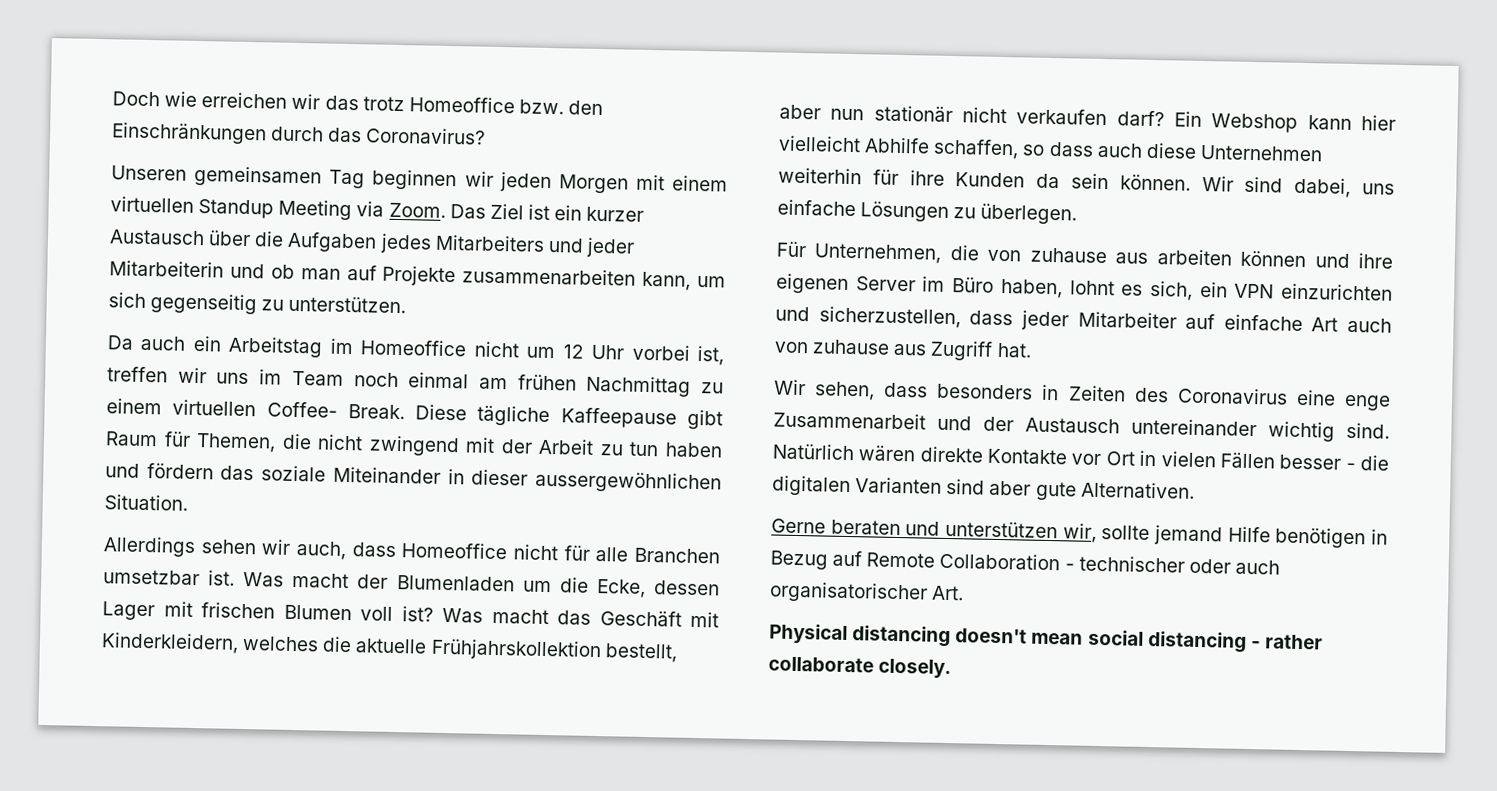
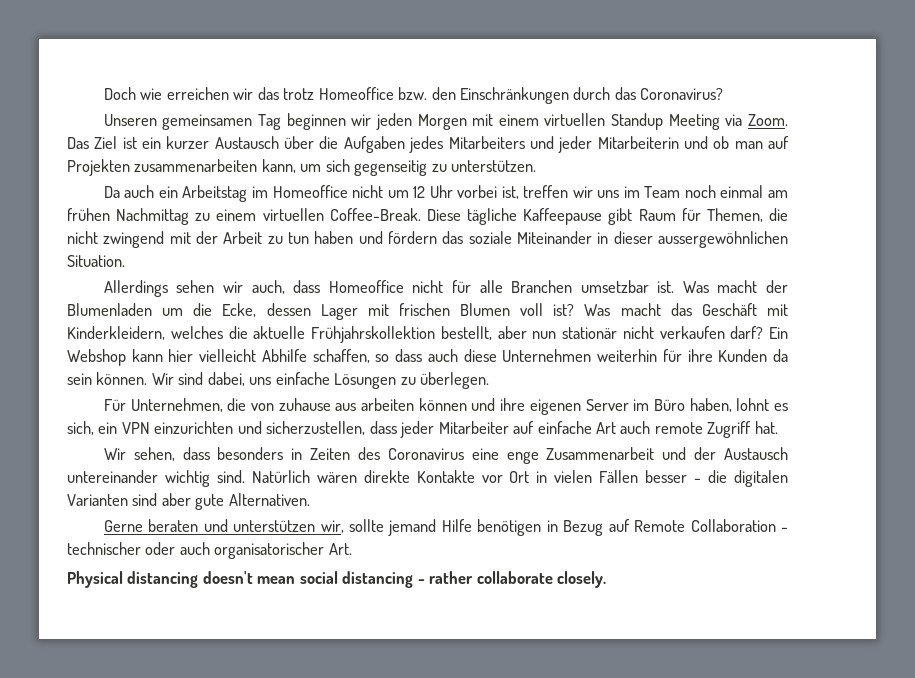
[382,265,457,287] Projekte -> [67,159,130,176] Projekten
[266,401,405,420] Coffee- Break. -> [329,208,421,221] Coffee-Break.
[774,339,928,356] von zuhause aus -> [654,422,703,434] remote

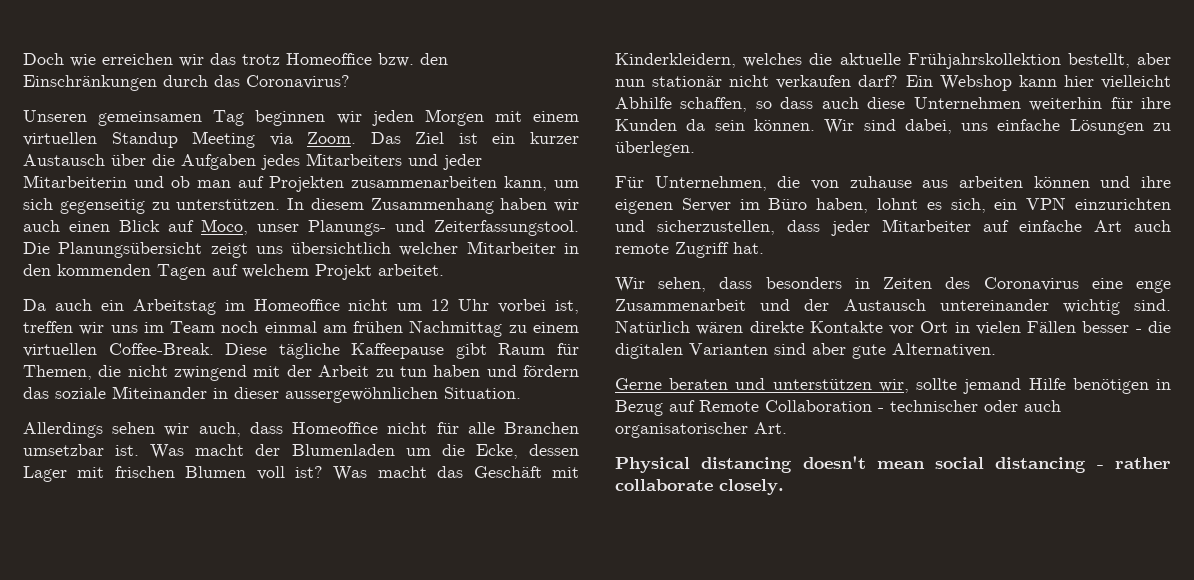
(537, 166) none -> [287,198,579,214] [23,219,579,236] [23,241,579,258] [23,264,444,280] In diesem Zusammenhang haben wir auch einen Blick auf Moco, unser Planungs- und Zeiterfassungstool. Die Planungsübersicht zeigt uns übersichtlich welcher Mitarbeiter in den kommenden Tagen auf welchem Projekt arbeitet.

